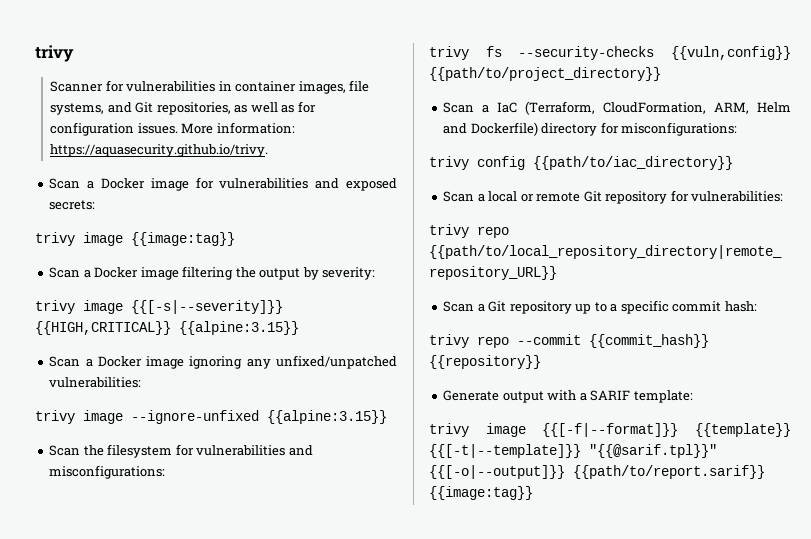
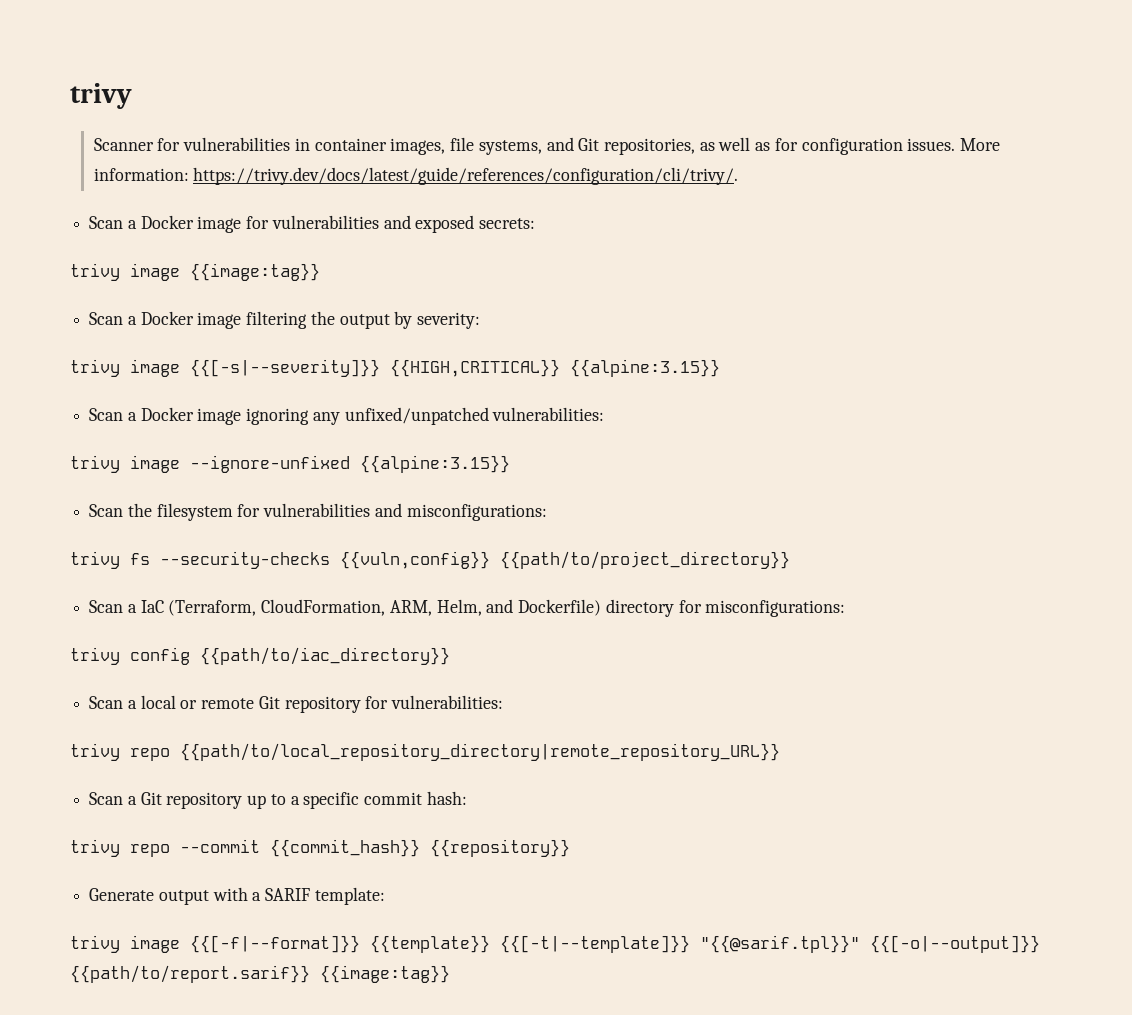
[50,144,269,157] https://aquasecurity.github.io/trivy. -> [193,167,739,185] https://trivy.dev/docs/latest/guide/references/configuration/cli/trivy/.
[757,102,791,113] Helm -> [436,599,482,616] Helm,

